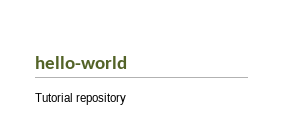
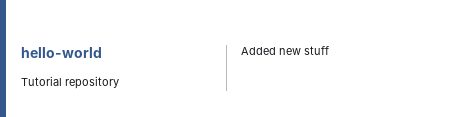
(127, 99) none -> [241,46,329,55] // Added new stuff

